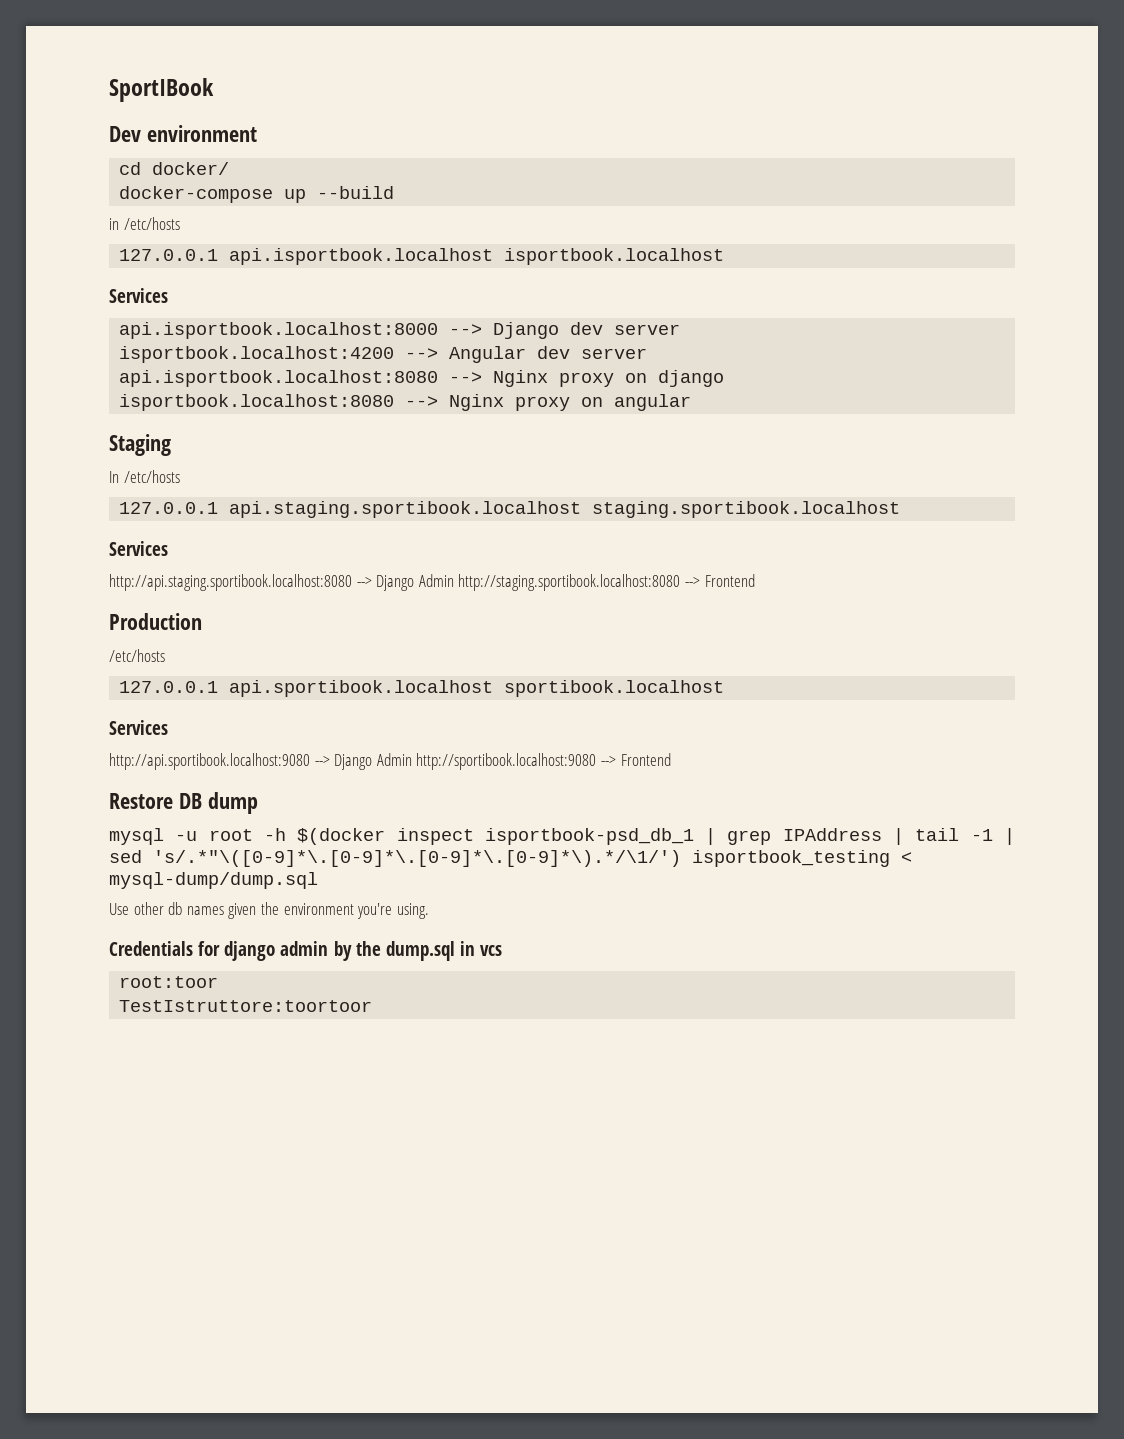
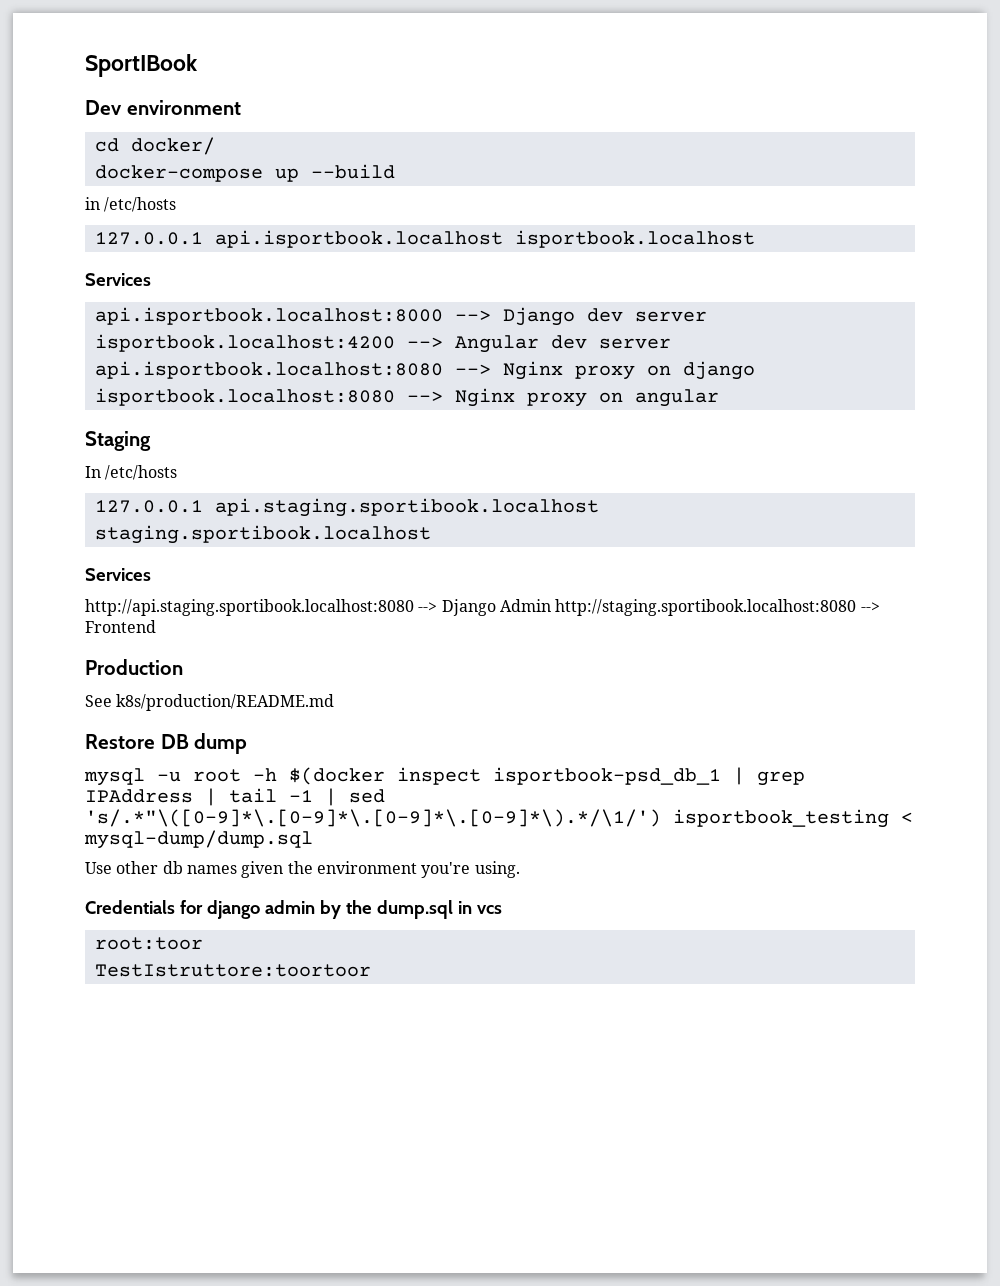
[109,649,165,662] [119,680,725,697] [109,720,168,735] [109,753,671,770] /etc/hosts // 127.0.0.1 api.sportibook.localhost sportibook.localhost // Services // http://api.sportibook.localhost:9080 --> Django Admin http://sportibook.localhost:9080 --> Frontend -> [85,694,335,711] See k8s/production/README.md

